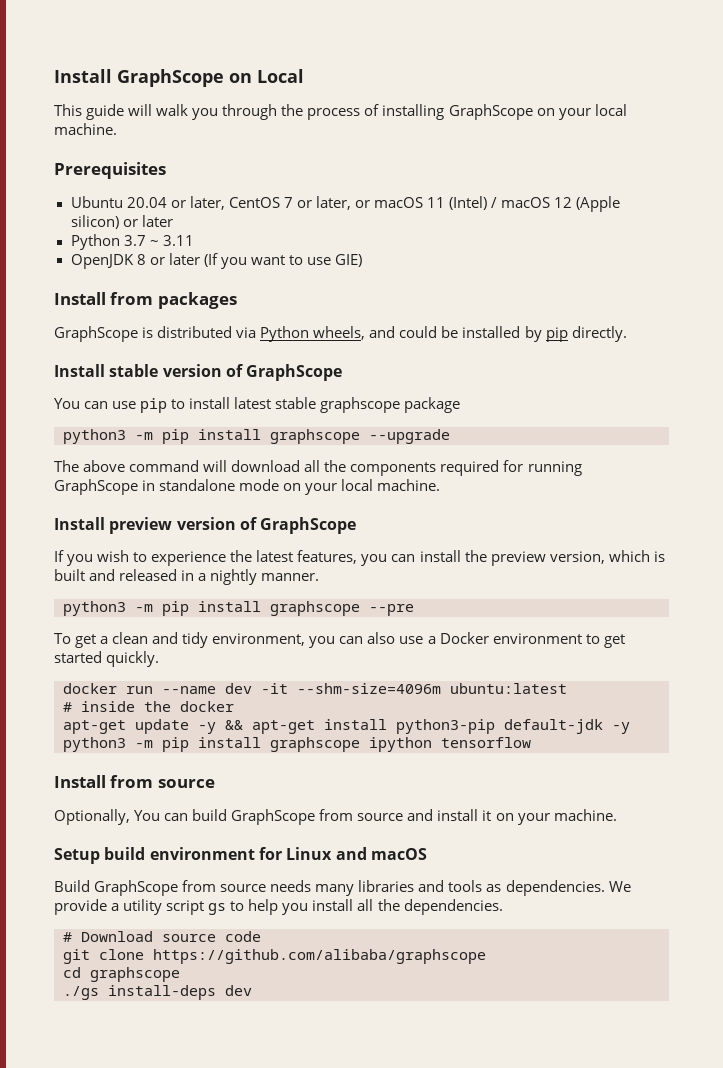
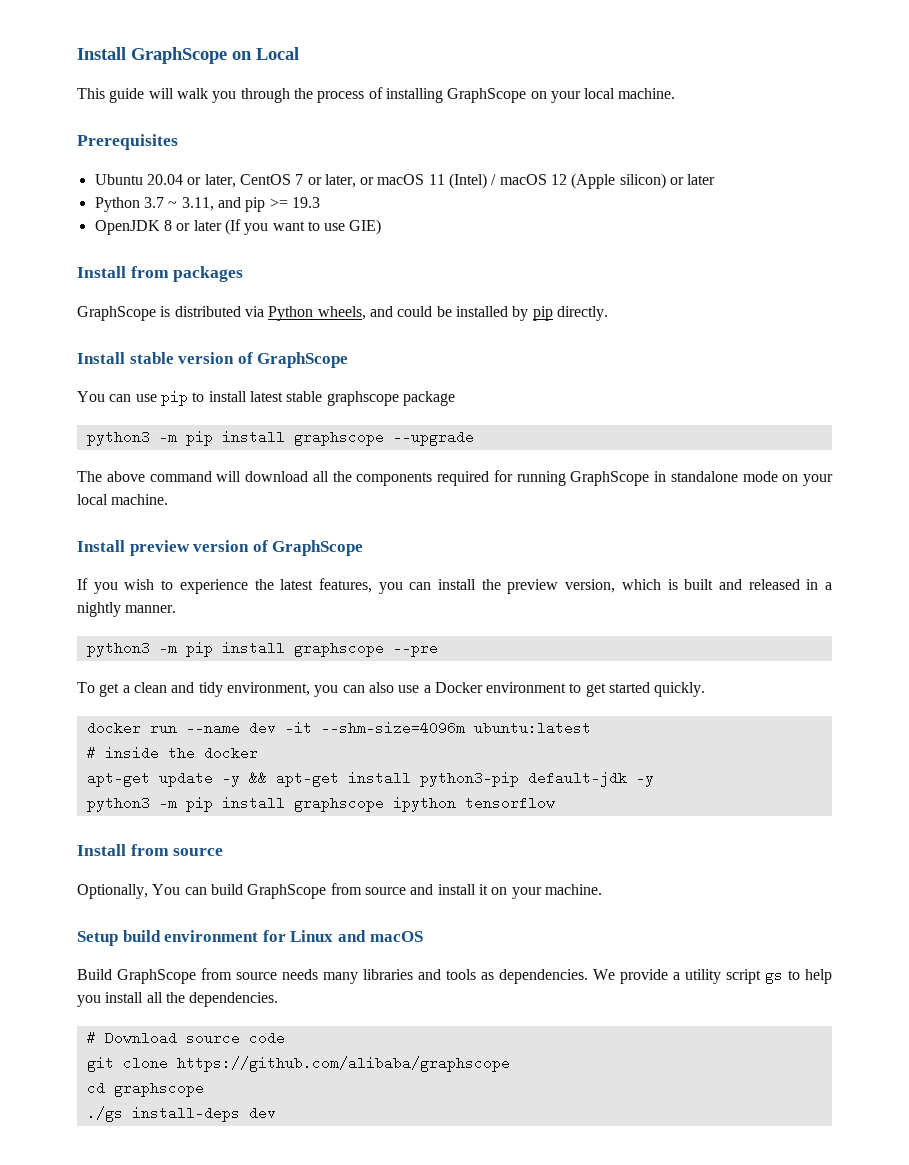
[162,235,194,246] 3.11 -> [181,197,320,212] 3.11, and pip >= 19.3

